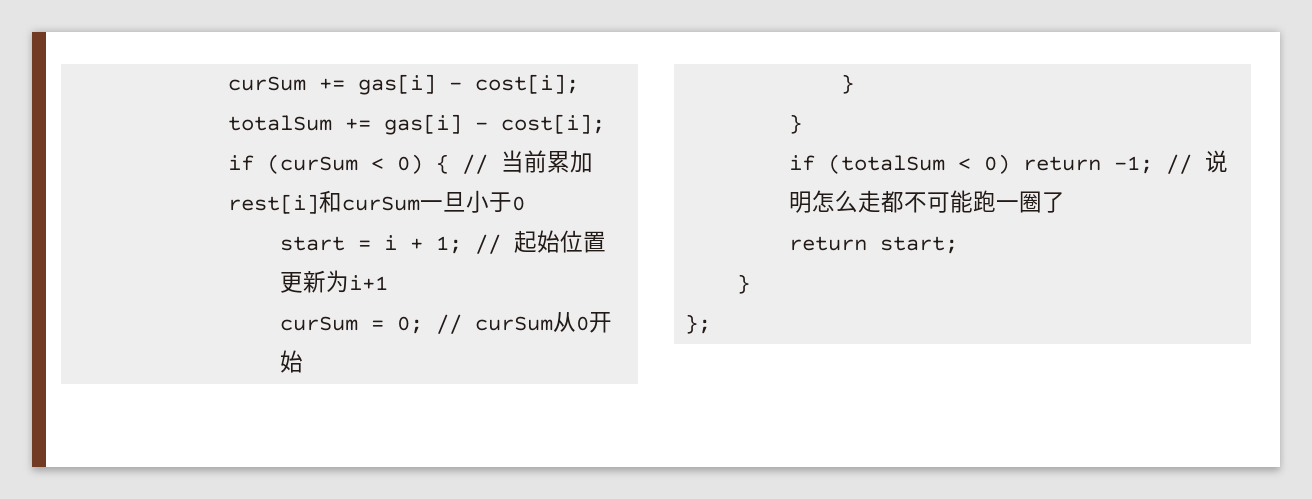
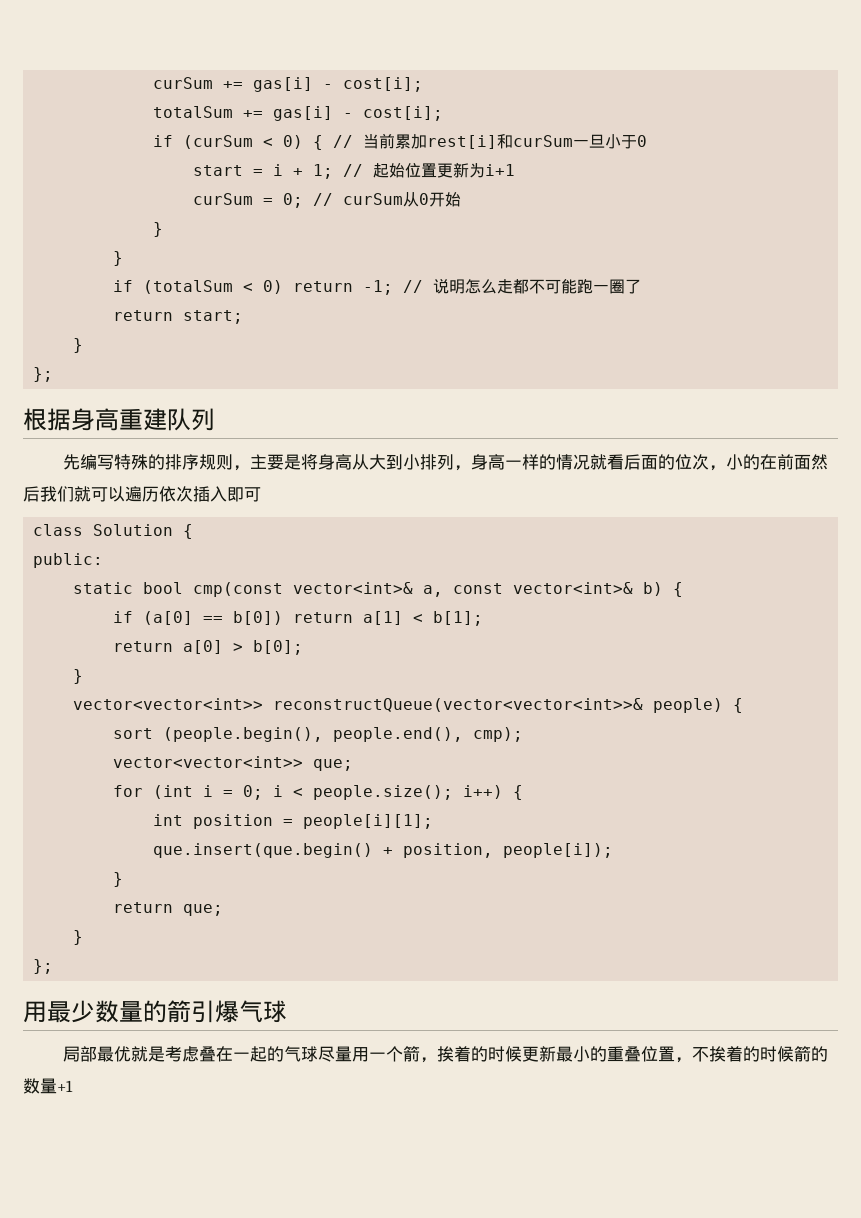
(711, 324) none -> [23,408,215,431] [62,454,828,471] [23,486,261,502] [33,524,194,539] [33,553,104,568] [73,582,684,597] [113,611,484,626] [113,640,304,655] [73,669,84,684] [73,698,744,713] [113,727,524,742] [113,756,354,771] [113,785,524,800] [153,814,434,829] [153,843,614,858] [113,872,124,887] [113,902,224,916] [73,930,84,945] [33,959,54,974] [23,1000,287,1023] [62,1046,828,1063] [23,1078,73,1094] // 根据身高重建队列 // 先编写特殊的排序规则，主要是将身高从大到小排列，身高一样的情况就看后面的位次，小的在前面然后我们就可以遍历依次插入即可 // class Solution { // public: // static bool cmp(const vector<int>& a, const vector<int>& b) { // if (a[0] == b[0]) return a[1] < b[1]; // return a[0] > b[0]; // } // vector<vector<int>> reconstructQueue(vector<vector<int>>& people) { // sort (people.begin(), people.end(), cmp); // vector<vector<int>> que; // for (int i = 0; i < people.size(); i++) { // int position = people[i][1]; // que.insert(que.begin() + position, people[i]); // } // return que; // } // }; // 用最少数量的箭引爆气球 // 局部最优就是考虑叠在一起的气球尽量用一个箭，挨着的时候更新最小的重叠位置，不挨着的时候箭的数量+1

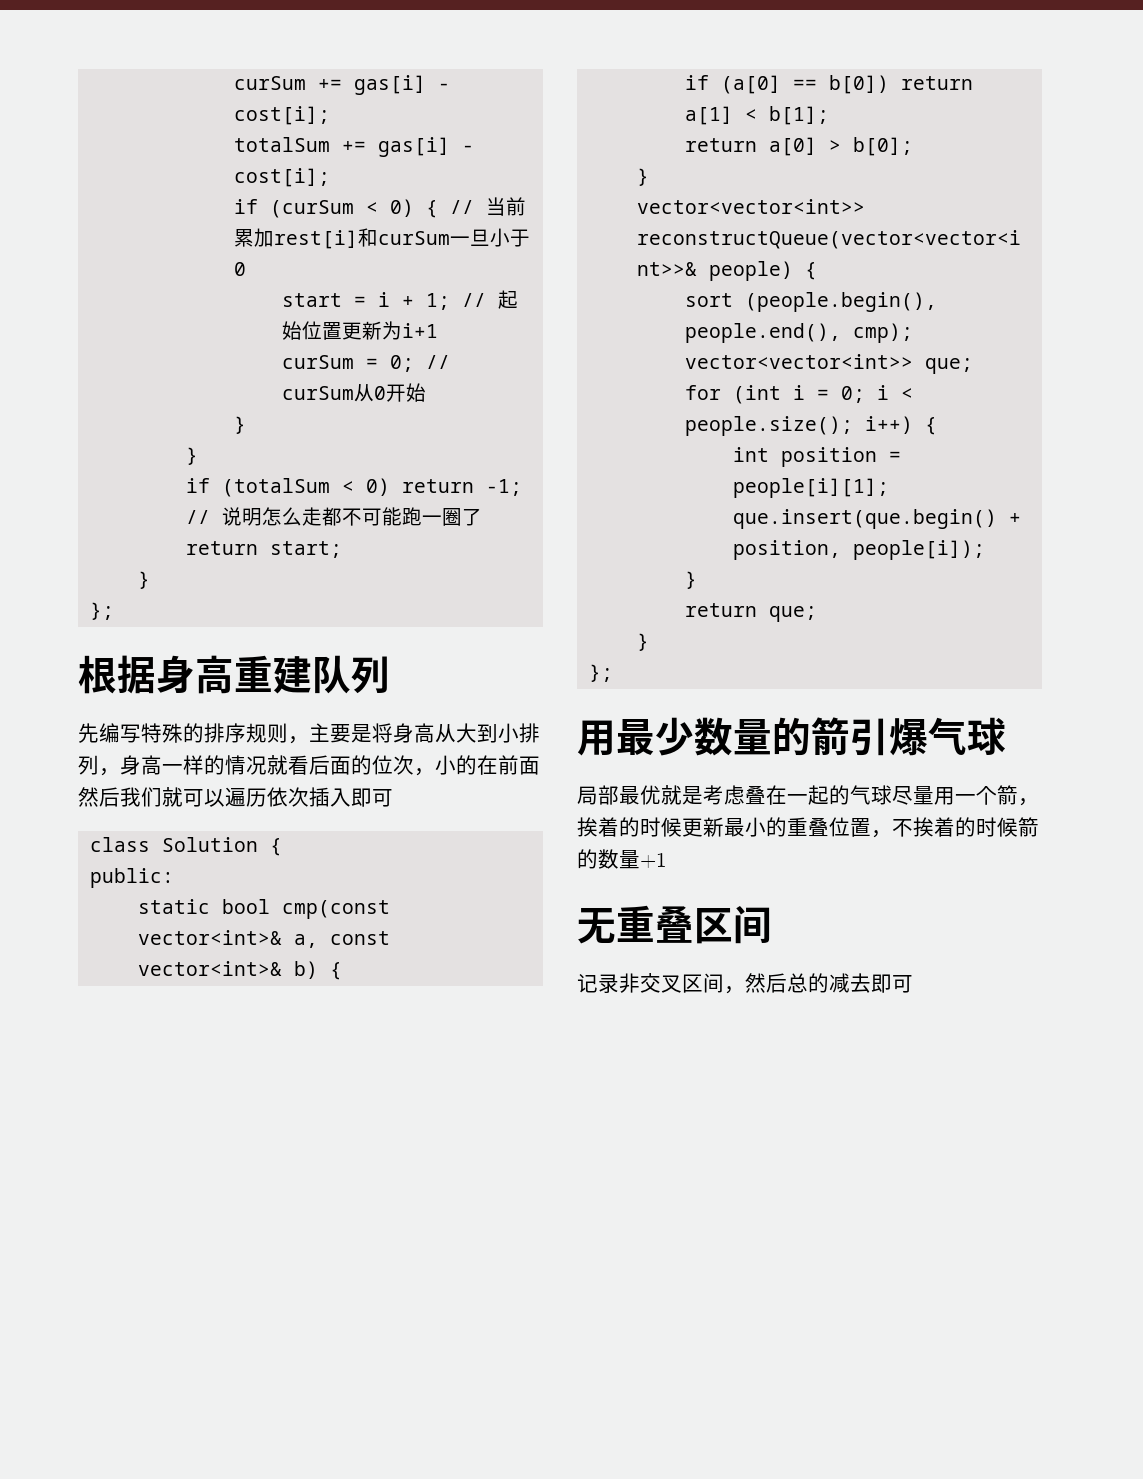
(73, 1086) none -> [577,905,772,944] [577,973,913,994] // 无重叠区间 // 记录非交叉区间，然后总的减去即可

